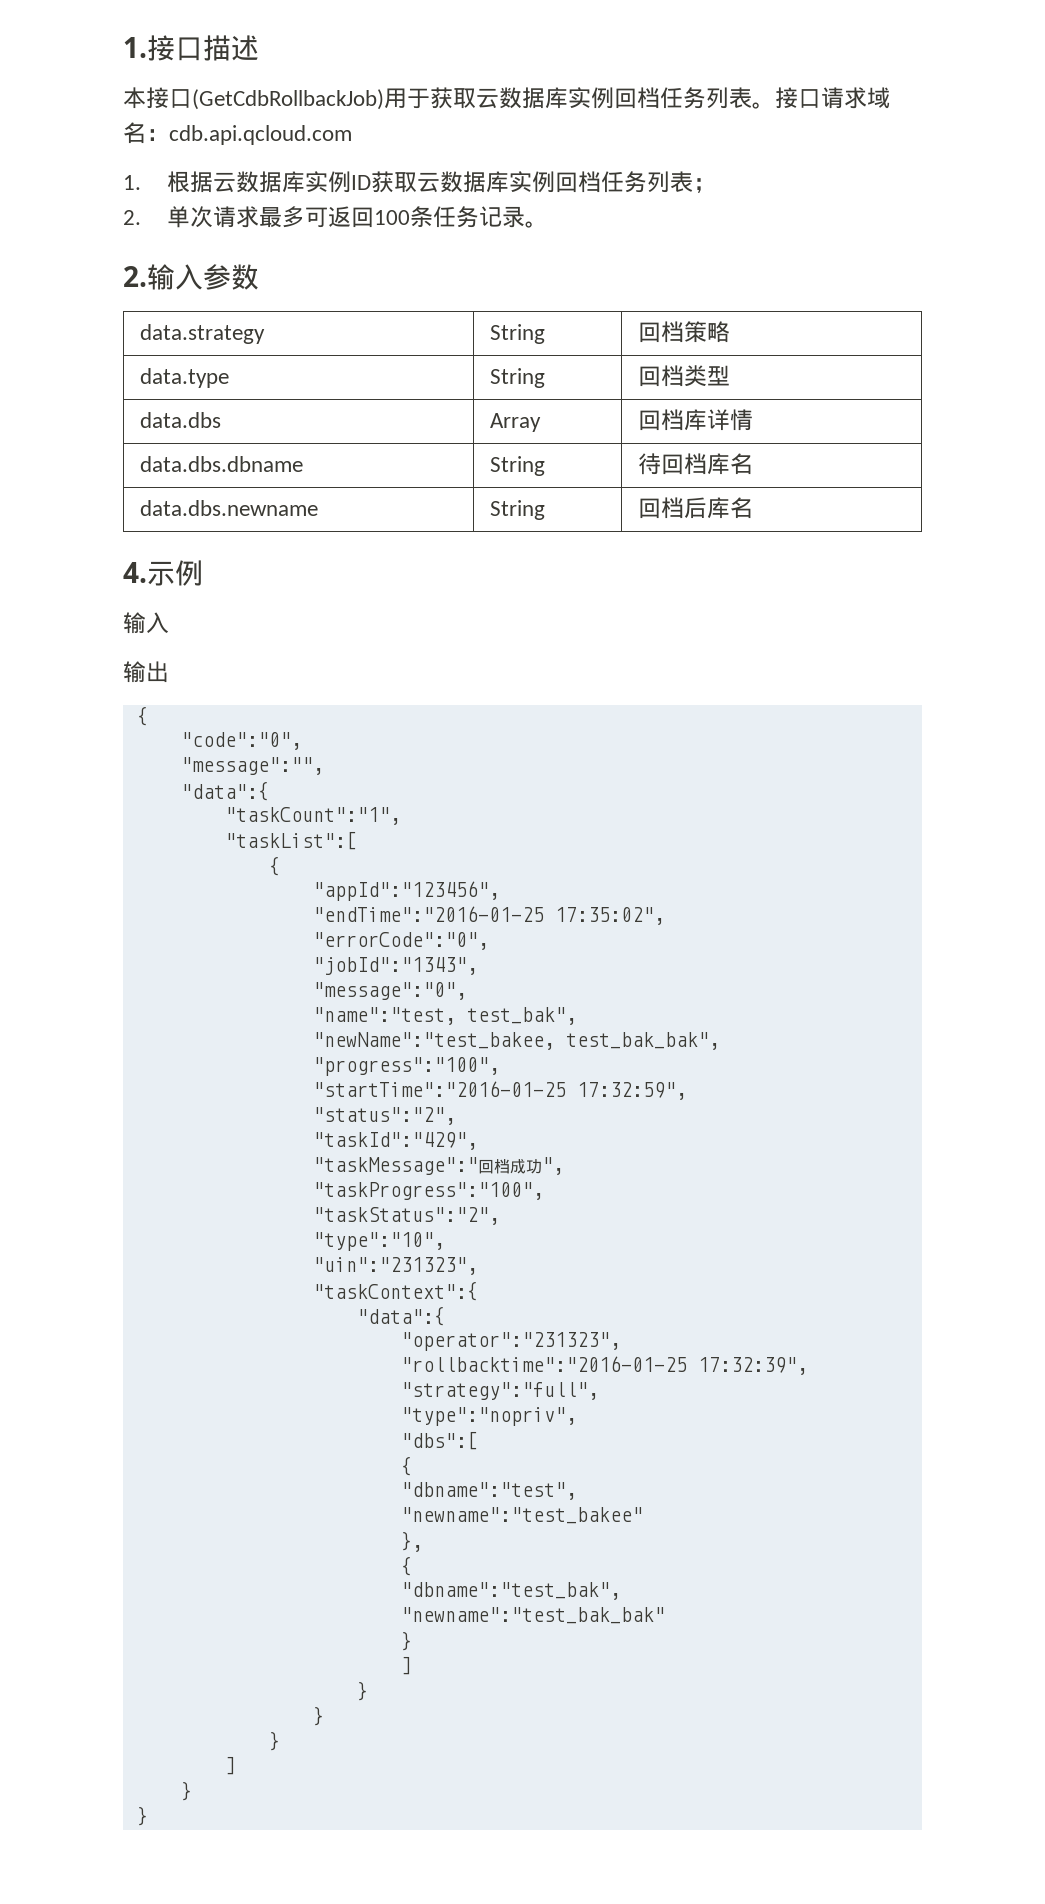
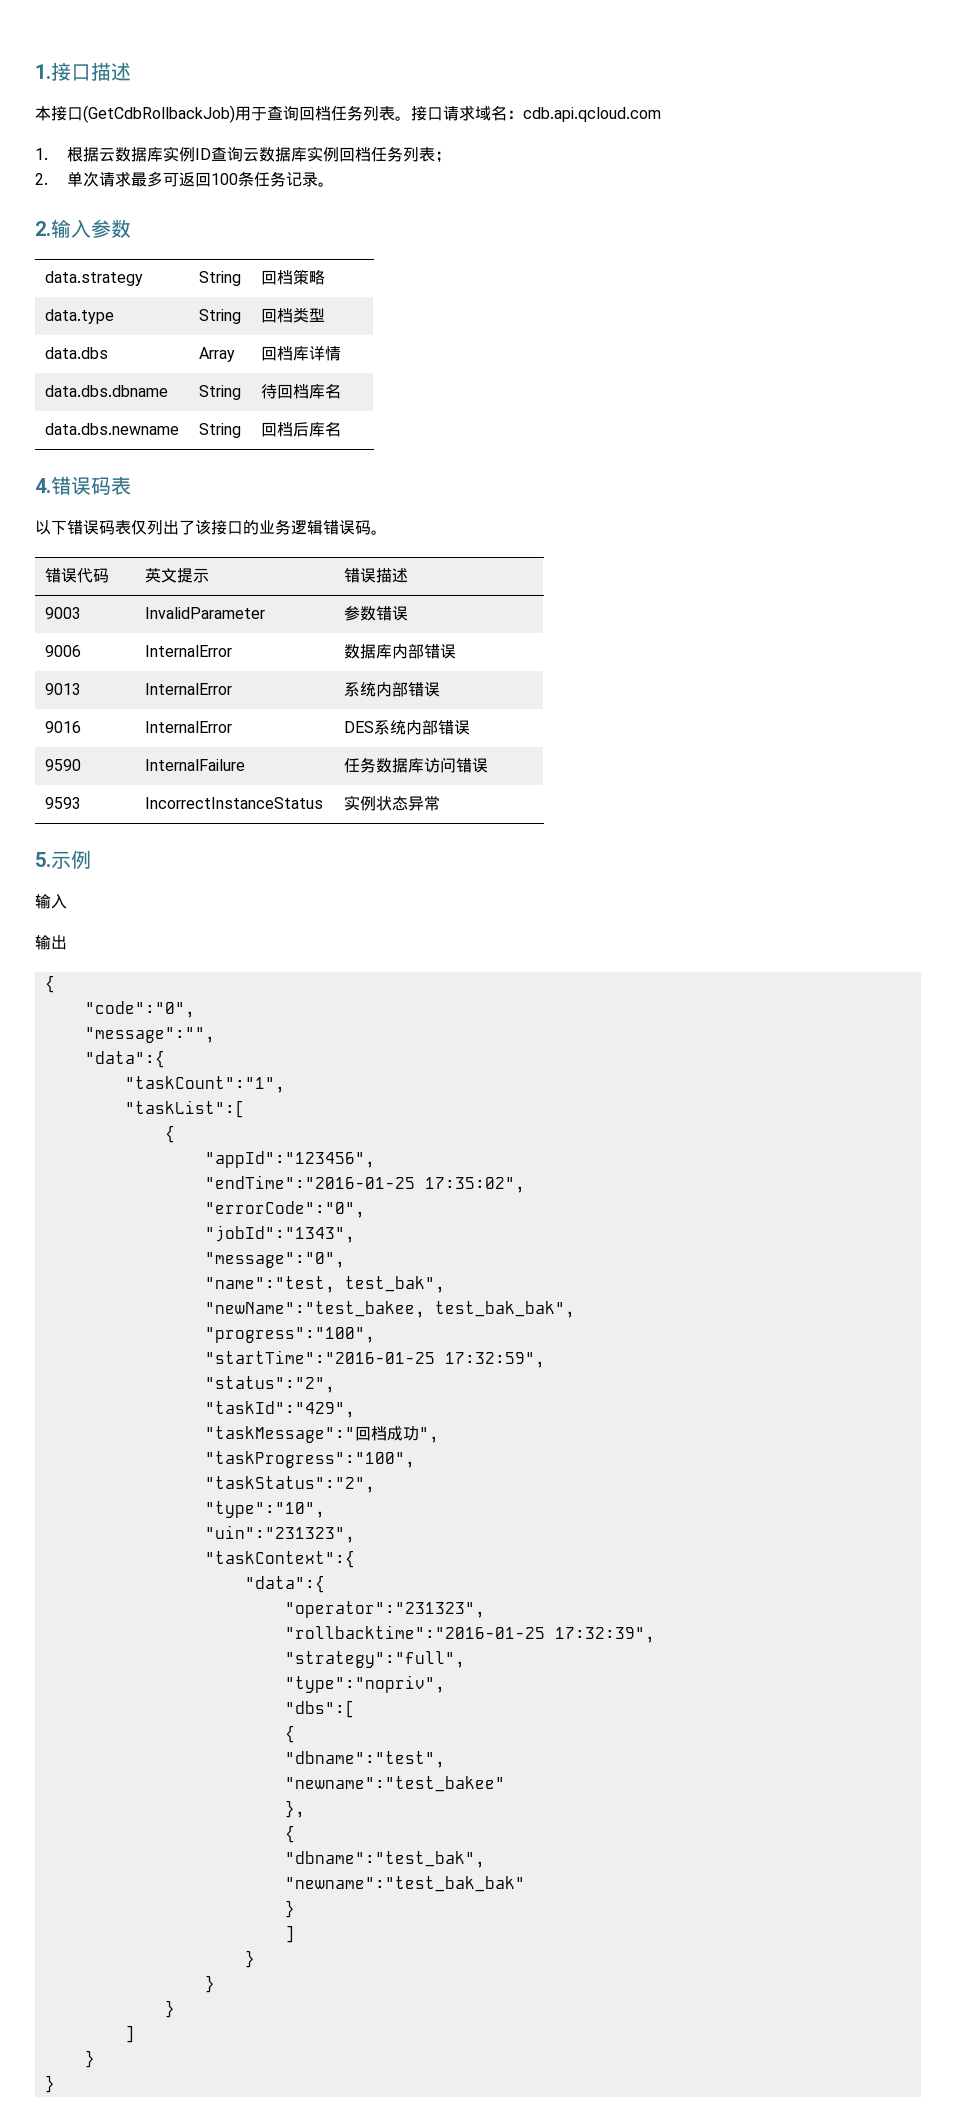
[430,87,614,109] 获取云数据库实例 -> [267,105,299,121] 查询
[370,171,417,193] 获取 -> [210,146,243,162] 查询
(147, 572) none -> [51,476,131,495] [35,519,387,535] [44,568,109,583] [144,568,209,583] [343,568,408,583] [44,607,81,619] [144,607,265,619] [343,606,408,621] [44,645,81,657] [144,645,232,657] [343,644,456,659] [44,683,81,695] [144,683,232,695] [343,682,440,697] [44,721,81,733] [144,721,232,733] [343,720,470,735] [44,759,81,771] [144,759,245,771] [343,757,488,773] [44,797,81,809] [144,797,323,809] [343,795,440,811] [35,852,51,867] 错误码表 // 以下错误码表仅列出了该接口的业务逻辑错误码。 // 错误代码 | 英文提示 | 错误描述 // 9003 | InvalidParameter | 参数错误 // 9006 | InternalError | 数据库内部错误 // 9013 | InternalError | 系统内部错误 // 9016 | InternalError | DES系统内部错误 // 9590 | InternalFailure | 任务数据库访问错误 // 9593 | IncorrectInstanceStatus | 实例状态异常 // 5.

